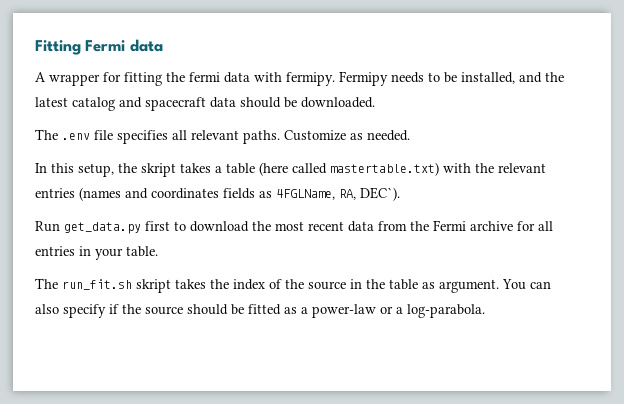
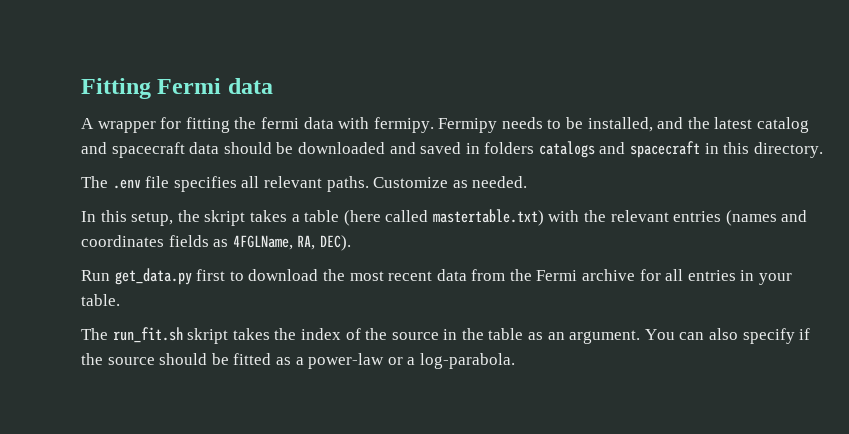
[301,97,375,108] downloaded. -> [297,141,823,158] downloaded and saved in folders catalogs and spacecraft in this directory.
[360,187,400,201] DEC`). -> [319,235,351,251] DEC).
(435, 285) none -> [547,332,565,340] an

